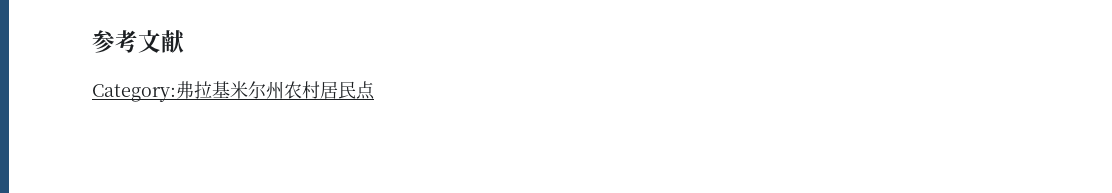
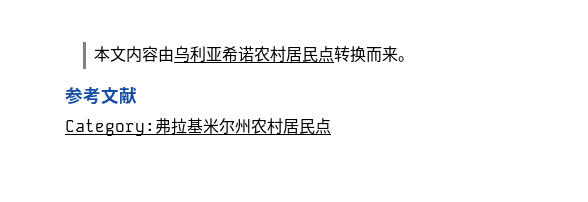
(92, 41) none -> [94,46,415,63] 本文内容由乌利亚希诺农村居民点转换而来。 //

